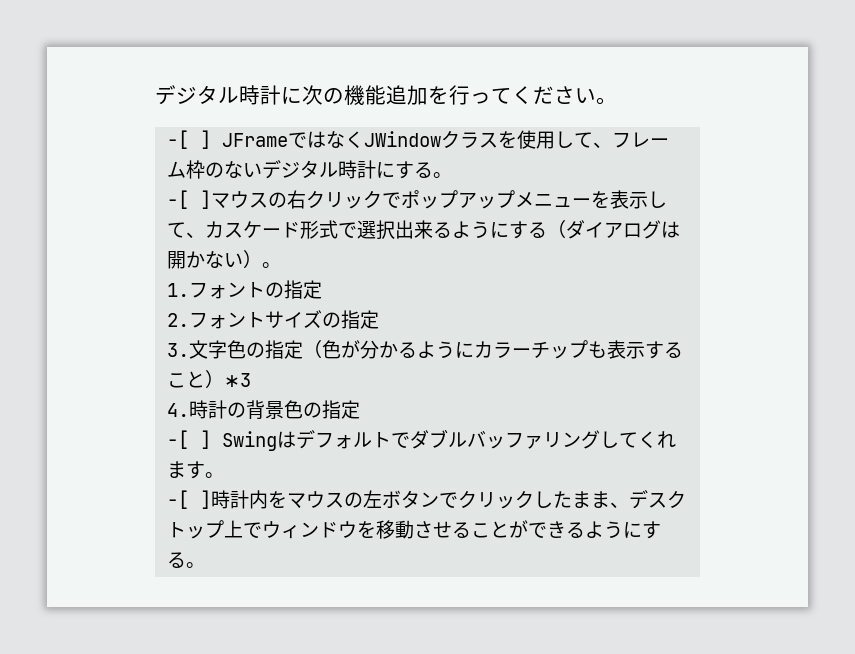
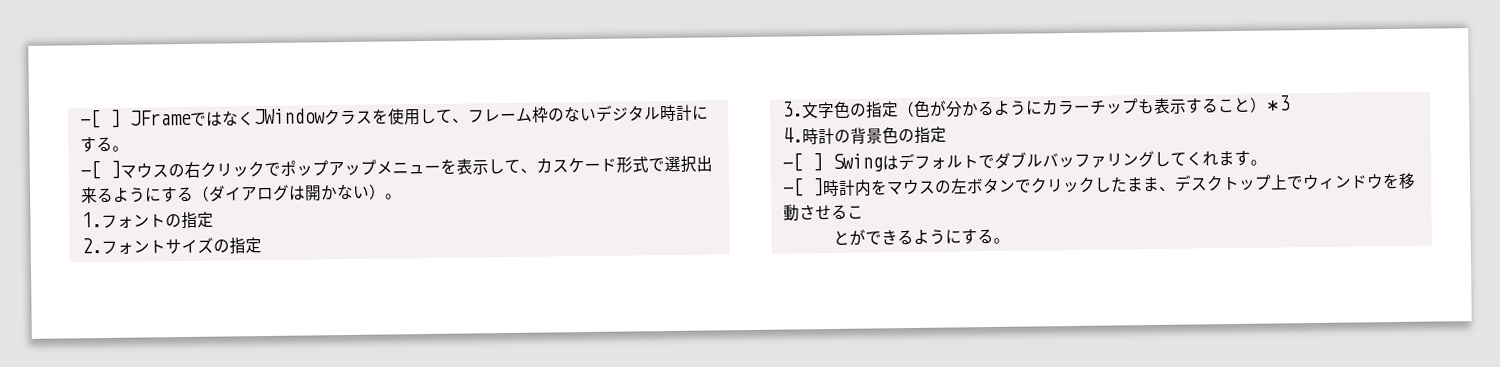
[155,85,617,105] デジタル時計に次の機能追加を行ってください。 // -> (80, 119) none
(491, 530) none -> (864, 212) //

